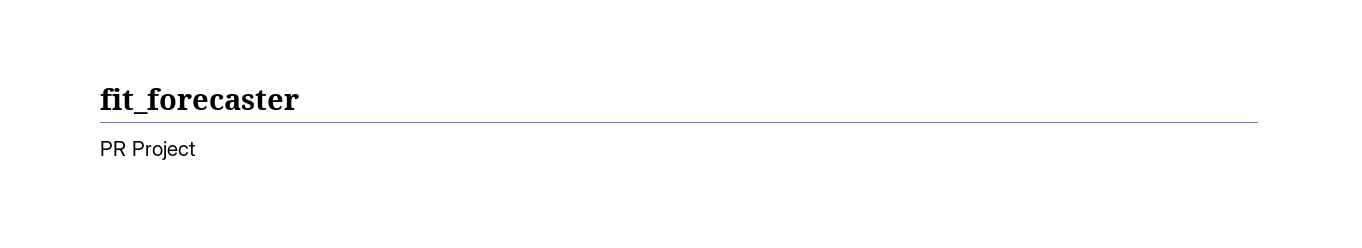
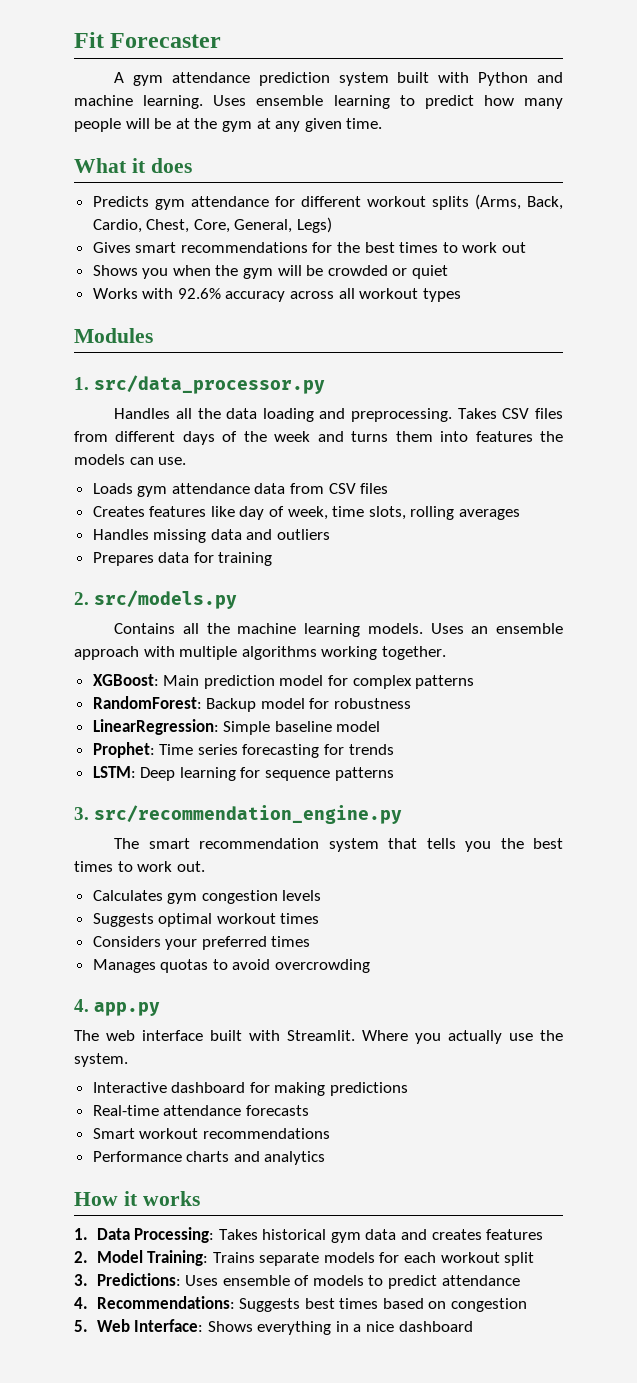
[100,88,299,114] [100,141,195,160] fit_forecaster // PR Project -> [74,32,222,48] [114,72,563,86] [74,95,563,109] [74,118,383,132] [74,158,192,173] [92,194,563,210] [92,217,333,233] [92,242,527,253] [92,265,449,279] [92,288,461,302] [74,328,153,343] [74,375,326,394] [114,408,563,422] [74,431,563,445] [74,454,187,465] [92,483,389,497] [92,506,521,520] [92,529,331,543] [92,552,273,566] [74,590,238,609] [114,623,563,637] [74,646,446,660] [92,674,475,689] [92,696,412,712] [92,719,381,735] [92,742,394,758] [92,766,394,781] [74,805,403,824] [114,838,564,852] [74,861,205,872] [92,890,322,904] [92,913,320,927] [92,936,311,950] [92,959,371,973] [74,999,161,1016] [74,1030,563,1044] [74,1053,128,1067] [92,1082,409,1096] [92,1105,309,1116] [92,1128,330,1139] [92,1151,326,1165] [74,1191,200,1206] [74,1227,544,1243] [74,1250,535,1266] [74,1273,520,1289] [74,1296,528,1312] [74,1319,473,1335] Fit Forecaster // A gym attendance prediction system built with Python and machine learning. Uses ensemble learning to predict how many people will be at the gym at any given time. // What it does // Predicts gym attendance for different workout splits (Arms, Back, Cardio, Chest, Core, General, Legs) // Gives smart recommendations for the best times to work out // Shows you when the gym will be crowded or quiet // Works with 92.6% accuracy across all workout types // Modules // 1. src/data_processor.py // Handles all the data loading and preprocessing. Takes CSV files from different days of the week and turns them into features the models can use. // Loads gym attendance data from CSV files // Creates features like day of week, time slots, rolling averages // Handles missing data and outliers // Prepares data for training // 2. src/models.py // Contains all the machine learning models. Uses an ensemble approach with multiple algorithms working together. // XGBoost: Main prediction model for complex patterns // RandomForest: Backup model for robustness // LinearRegression: Simple baseline model // Prophet: Time series forecasting for trends // LSTM: Deep learning for sequence patterns // 3. src/recommendation_engine.py // The smart recommendation system that tells you the best times to work out. // Calculates gym congestion levels // Suggests optimal workout times // Considers your preferred times // Manages quotas to avoid overcrowding // 4. app.py // The web interface built with Streamlit. Where you actually use the system. // Interactive dashboard for making predictions // Real-time attendance forecasts // Smart workout recommendations // Performance charts and analytics // How it works // 1. Data Processing: Takes historical gym data and creates features // 2. Model Training: Trains separate models for each workout split // 3. Predictions: Uses ensemble of models to predict attendance // 4. Recommendations: Suggests best times based on congestion // 5. Web Interface: Shows everything in a nice dashboard

